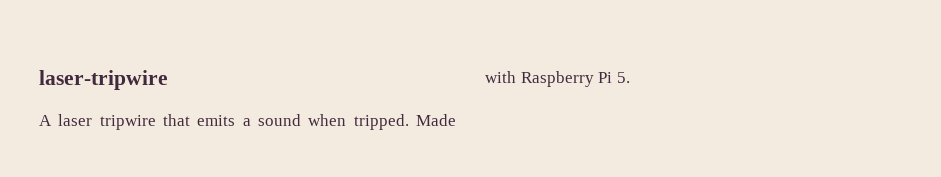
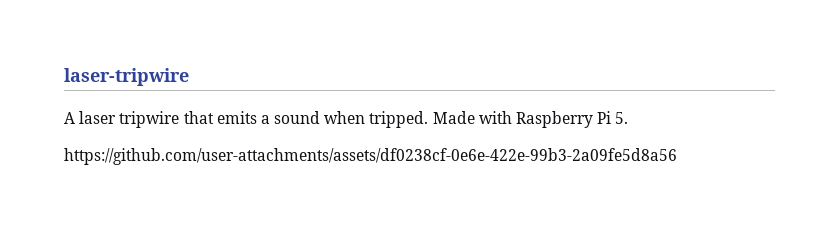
(630, 77) none -> [64,148,677,165] // https://github.com/user-attachments/assets/df0238cf-0e6e-422e-99b3-2a09fe5d8a56

